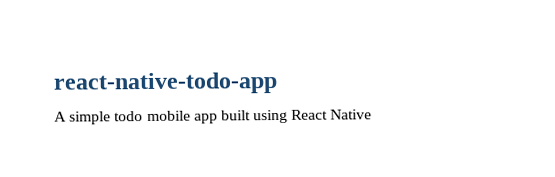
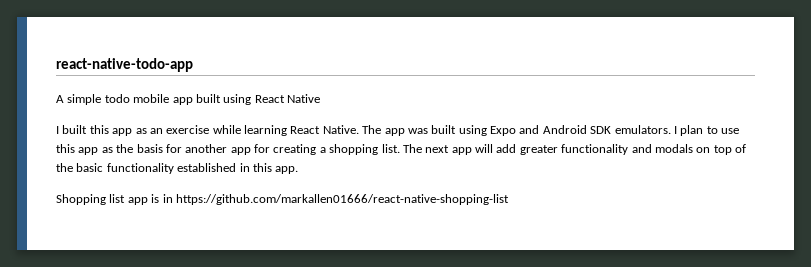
(373, 114) none -> [56,125,739,136] [56,144,746,155] [56,163,299,174] [56,194,509,205] // I built this app as an exercise while learning React Native. The app was built using Expo and Android SDK emulators. I plan to use this app as the basis for another app for creating a shopping list. The next app will add greater functionality and modals on top of the basic functionality established in this app. // Shopping list app is in https://github.com/markallen01666/react-native-shopping-list

